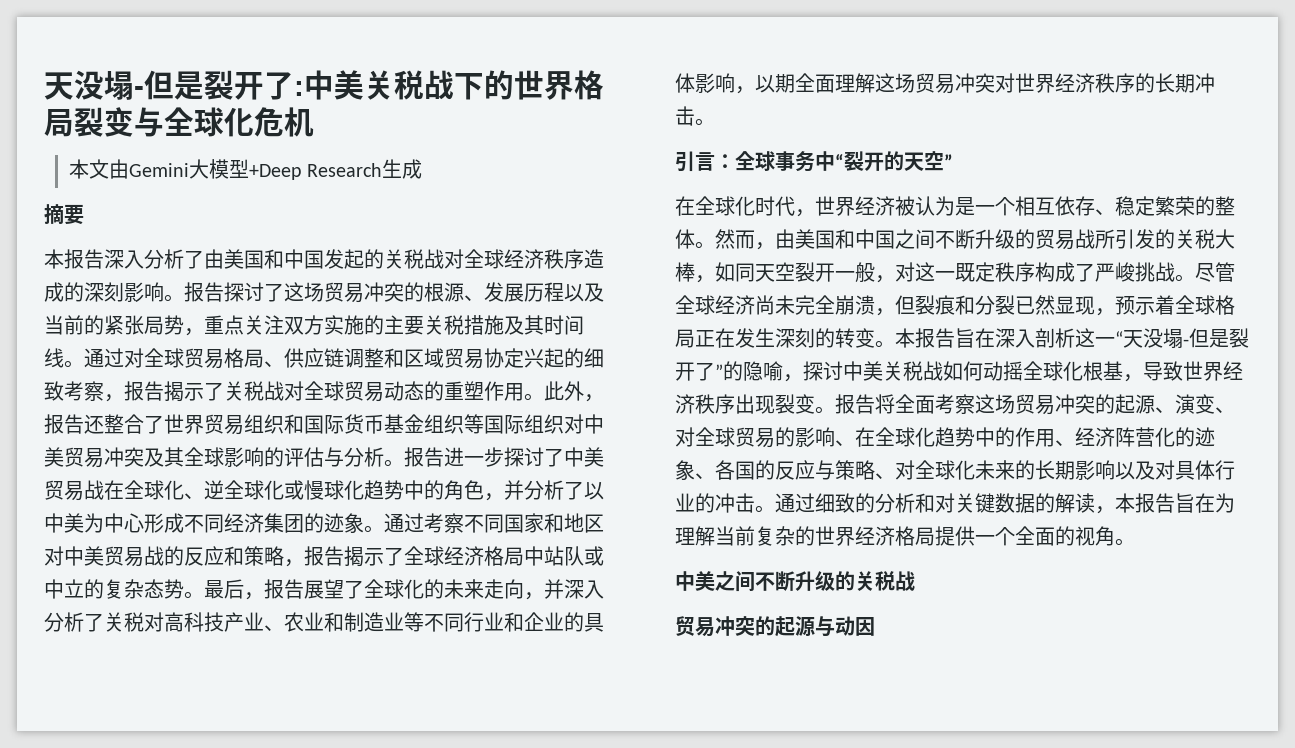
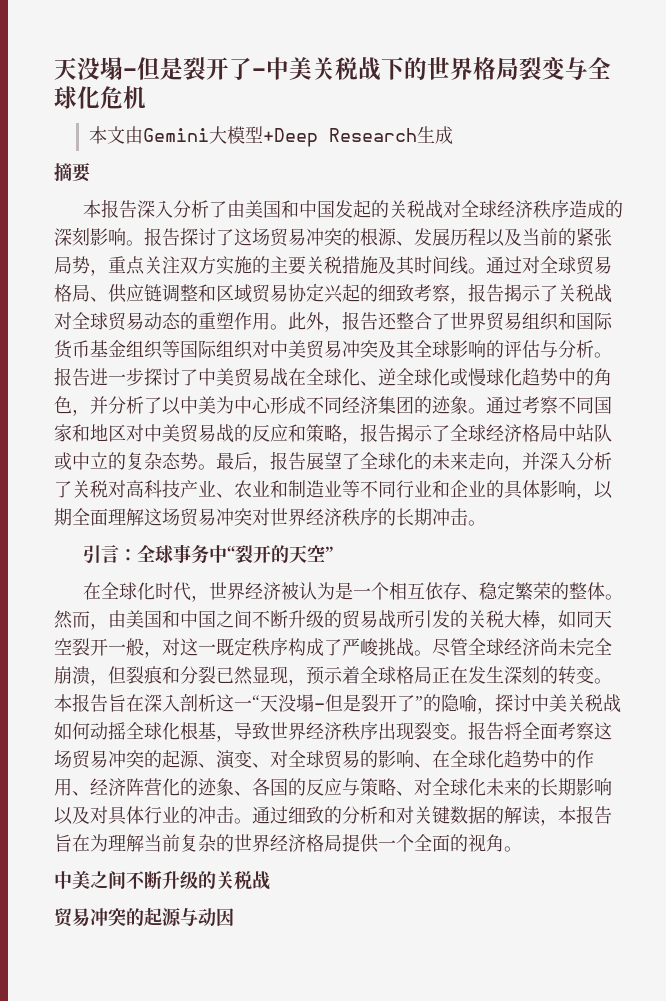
[44,70,304,100] 天没塌-但是裂开了: -> [54,57,266,80] 天没塌-但是裂开了-

